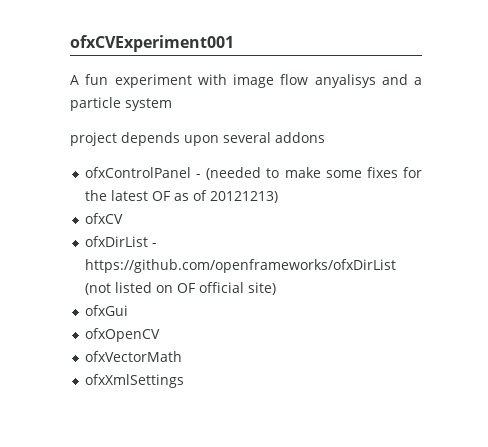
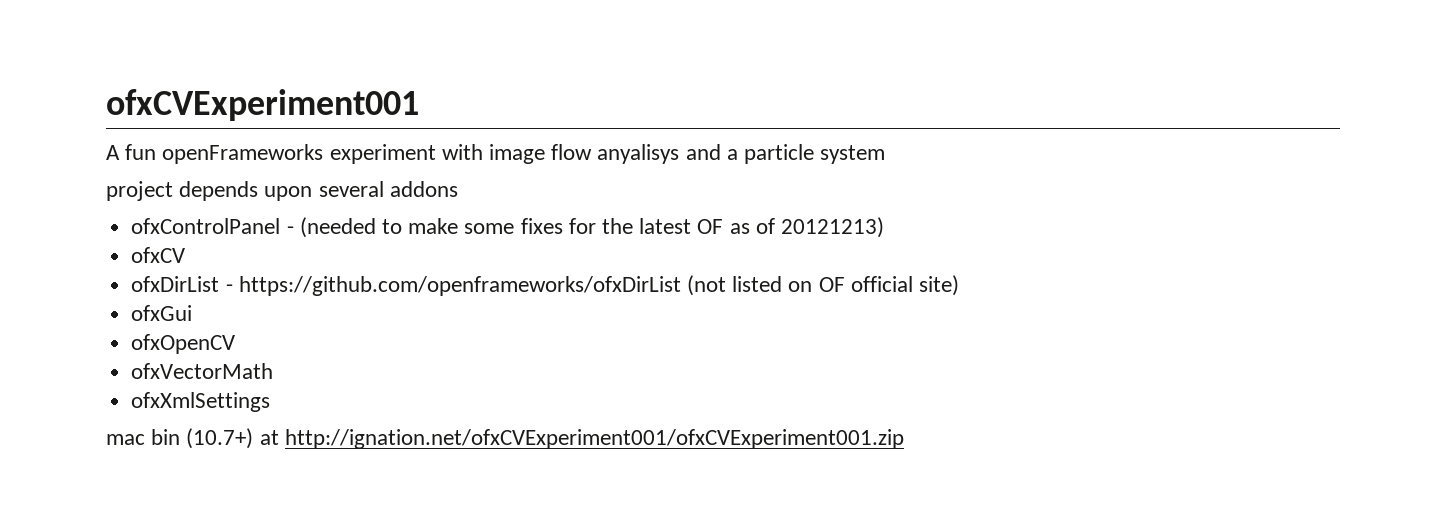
(109, 79) none -> [162,144,324,164] openFrameworks
(184, 381) none -> [106,428,904,449] // mac bin (10.7+) at http://ignation.net/ofxCVExperiment001/ofxCVExperiment001.zip

